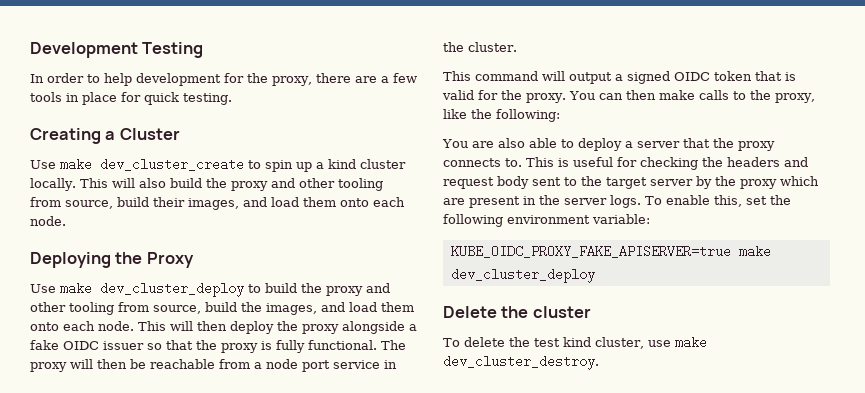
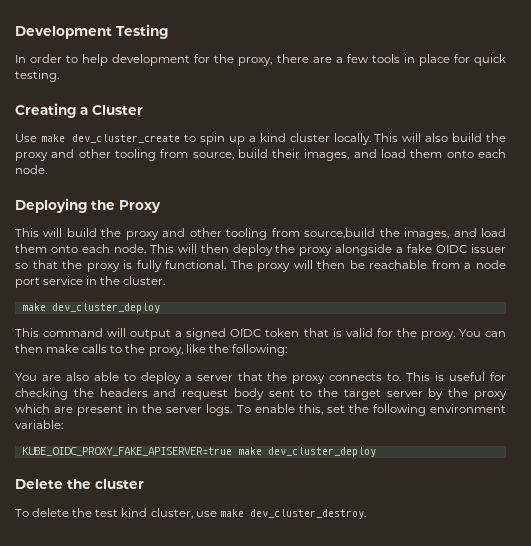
[30,282,390,297] [30,302,237,315] Use make dev_cluster_deploy to build the proxy and other tooling from source, build -> [15,228,376,240] This will build the proxy and other tooling from source,build
(517, 47) none -> [21,303,160,313] // make dev_cluster_deploy

